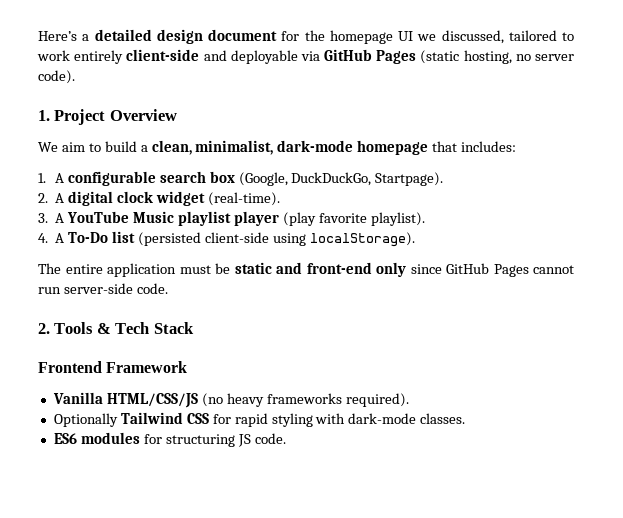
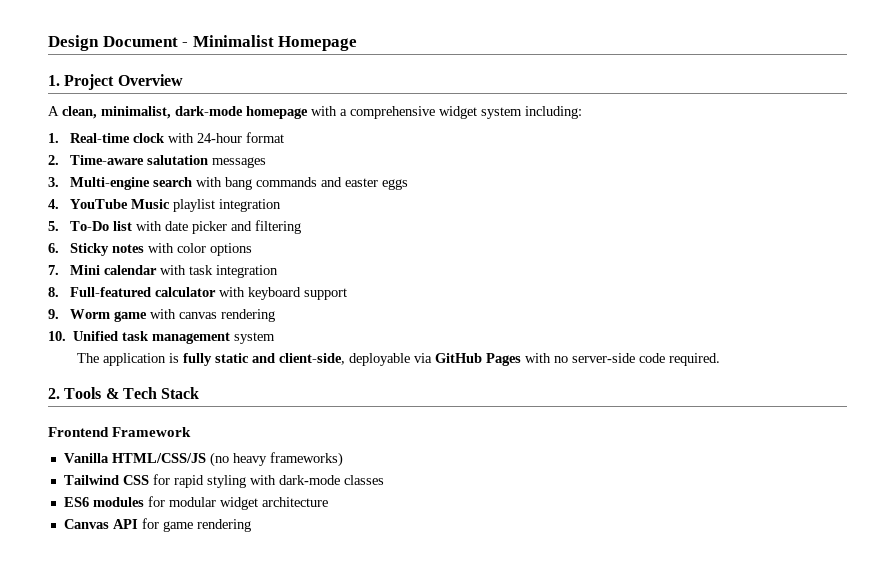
[38,29,574,44] [37,49,574,64] [38,70,75,84] [38,109,177,125] [38,140,517,155] [38,171,444,186] [38,191,280,206] [38,211,425,226] [38,231,415,247] [38,262,574,277] [38,283,168,294] Here’s a detailed design document for the homepage UI we discussed, tailored to work entirely client-side and deployable via GitHub Pages (static hosting, no server code). // 1. Project Overview // We aim to build a clean, minimalist, dark-mode homepage that includes: // 1. A configurable search box (Google, DuckDuckGo, Startpage). // 2. A digital clock widget (real-time). // 3. A YouTube Music playlist player (play favorite playlist). // 4. A To-Do list (persisted client-side using localStorage). // The entire application must be static and front-end only since GitHub Pages cannot run server-side code. -> [48,35,358,51] [48,74,183,90] [48,106,582,119] [48,132,285,143] [48,155,267,168] [48,177,409,190] [48,199,282,212] [48,220,302,234] [48,243,253,256] [48,265,279,278] [48,287,348,300] [48,309,276,322] [48,331,276,344] [77,353,721,366] Design Document - Minimalist Homepage // 1. Project Overview // A clean, minimalist, dark-mode homepage with a comprehensive widget system including: // 1. Real-time clock with 24-hour format // 2. Time-aware salutation messages // 3. Multi-engine search with bang commands and easter eggs // 4. YouTube Music playlist integration // 5. To-Do list with date picker and filtering // 6. Sticky notes with color options // 7. Mini calendar with task integration // 8. Full-featured calculator with keyboard support // 9. Worm game with canvas rendering // 10. Unified task management system // The application is fully static and client-side, deployable via GitHub Pages with no server-side code required.
[266,393,409,407] [53,413,118,427] frameworks required). // Optionally -> [269,452,343,467] frameworks) //
[420,413,466,424] classes. -> [343,475,384,485] classes
[165,433,286,447] structuring JS code. -> [168,497,328,510] [63,518,251,532] modular widget architecture // Canvas API for game rendering

